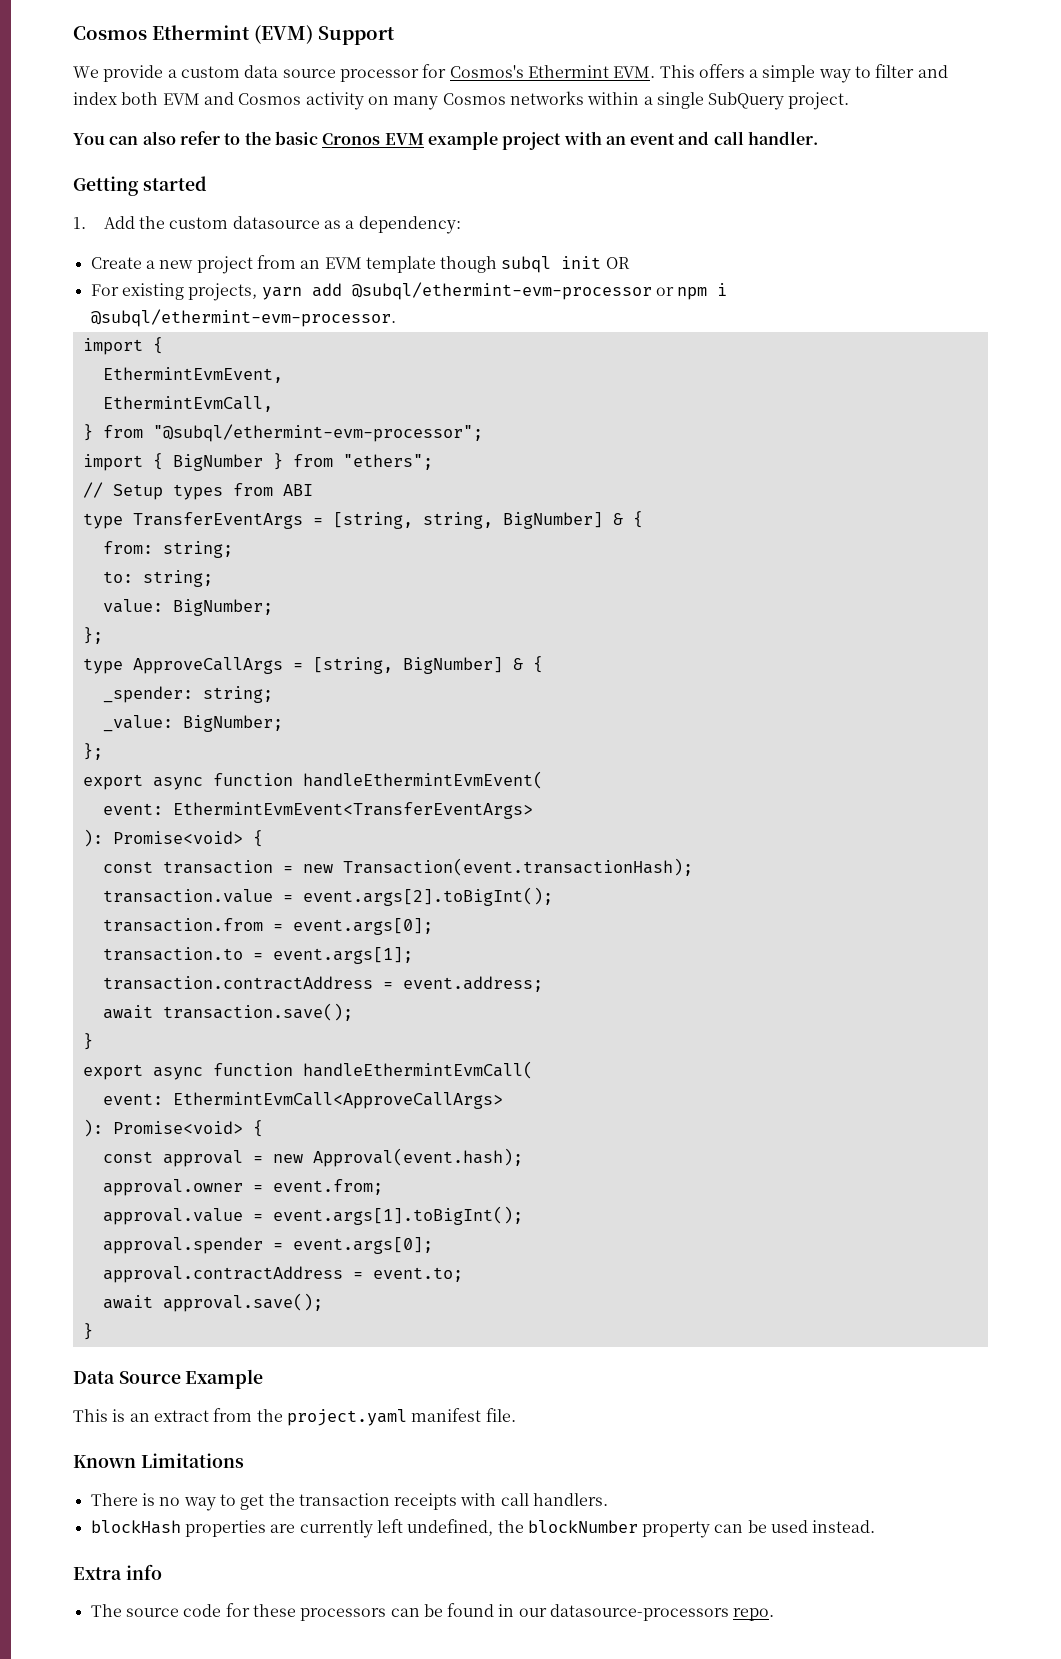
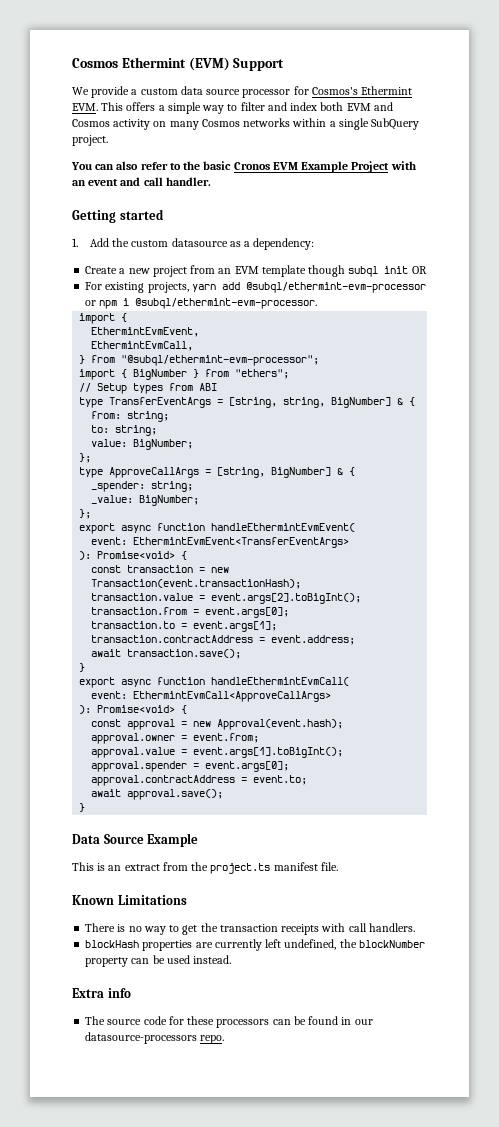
[427,131,562,150] example project -> [301,161,390,173] Example Project
[286,1409,407,1426] project.yaml -> [210,863,271,874] project.ts

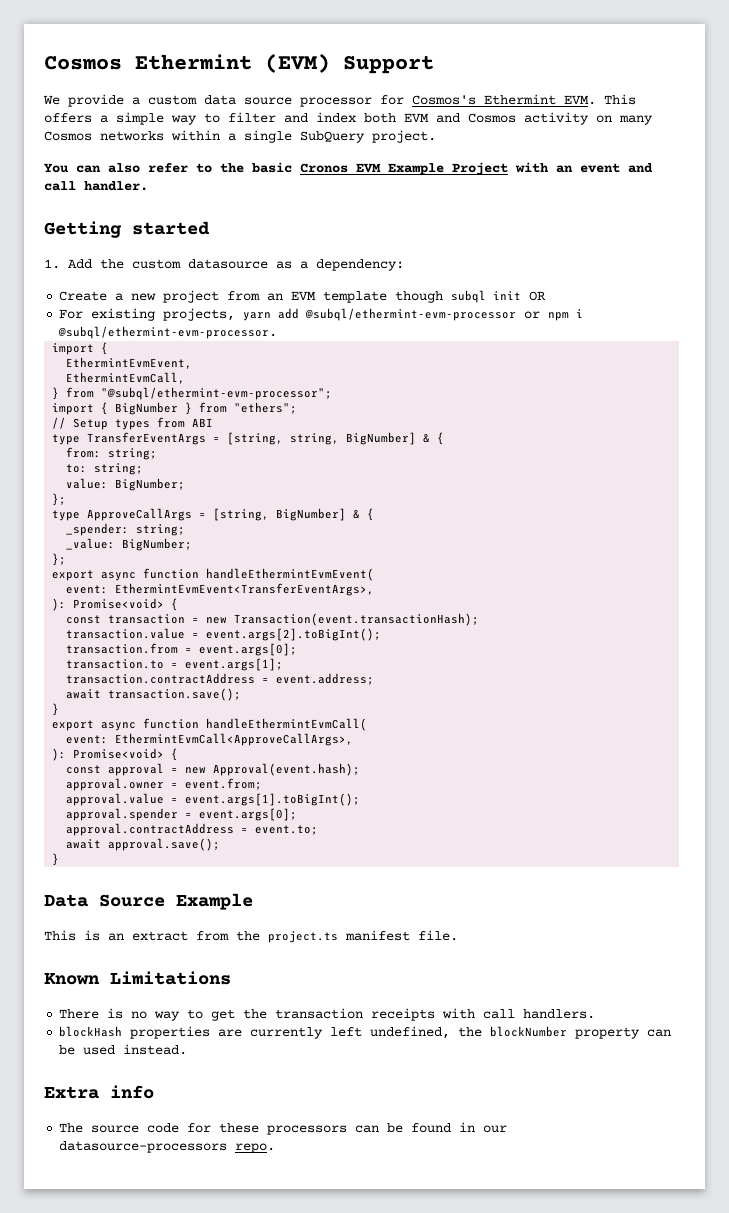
[133,537,350,548] EthermintEvmEvent<TransferEventArgs> -> [115,583,375,596] EthermintEvmEvent<TransferEventArgs>,
[133,691,332,702] EthermintEvmCall<ApproveCallArgs> -> [115,733,354,746] EthermintEvmCall<ApproveCallArgs>,

